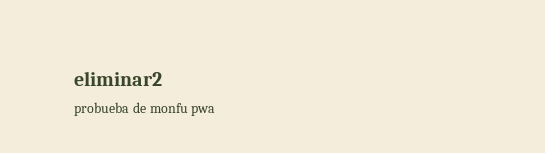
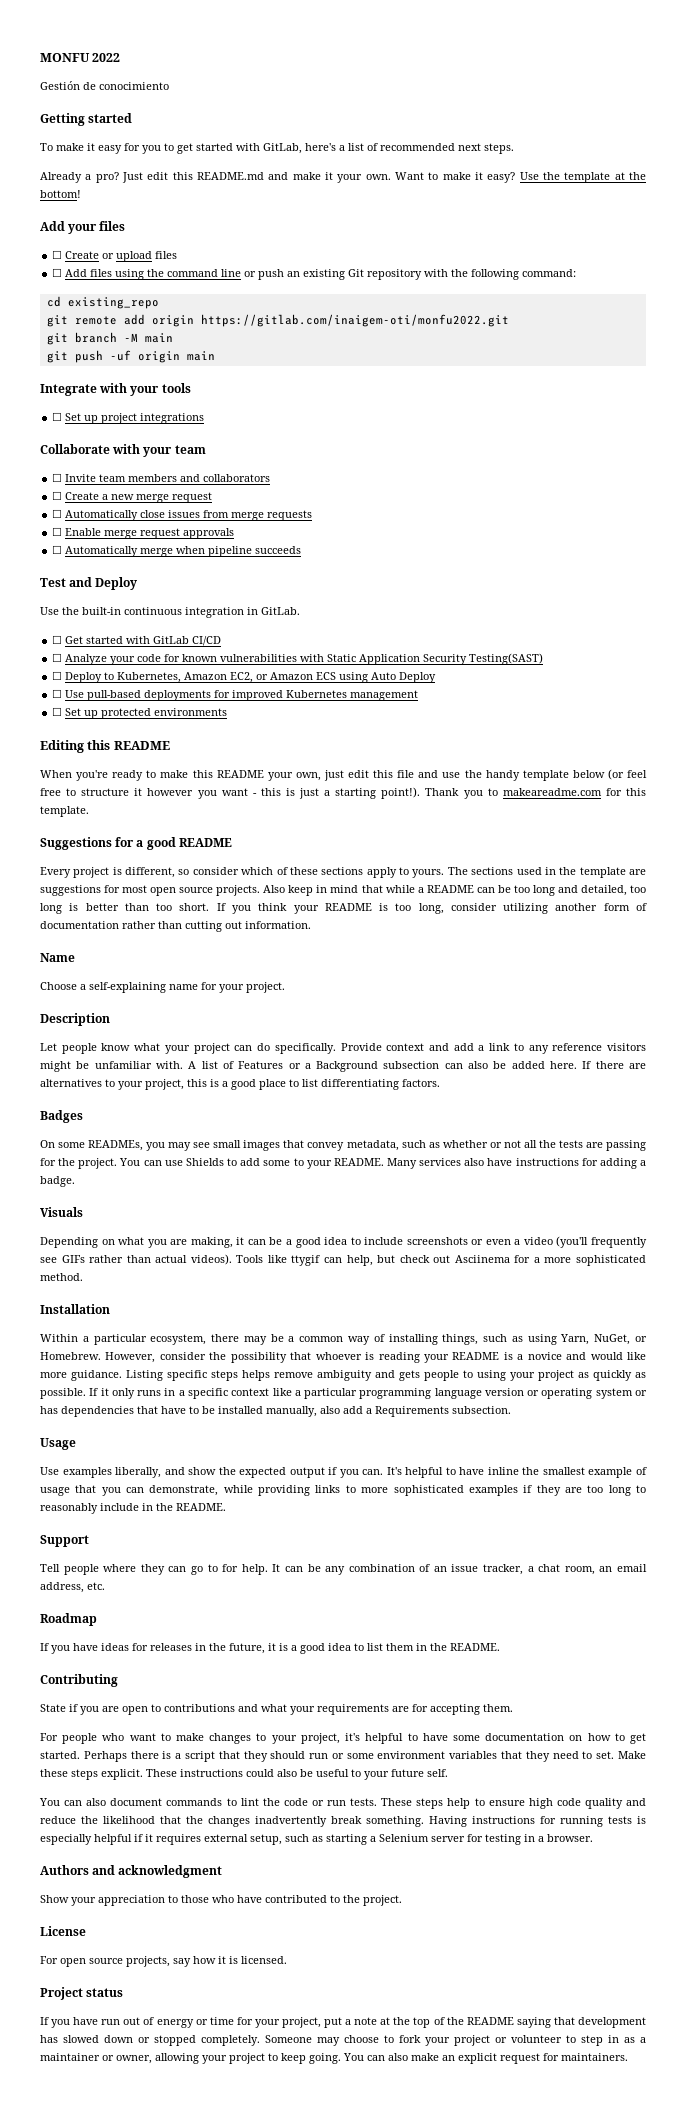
[74,71,162,86] [74,102,216,116] eliminar2 // probueba de monfu pwa -> [40,53,121,62] [40,81,169,90] [40,113,133,126] [40,143,514,154] [40,172,646,183] [40,190,81,198] [40,221,126,234] [52,250,178,262] [52,268,577,280] [46,296,159,309] [46,314,509,327] [46,332,173,345] [46,350,215,363] [40,383,191,396] [52,412,205,424] [40,444,206,457] [52,473,271,482] [52,491,213,503] [52,509,313,521] [52,527,235,539] [52,545,302,557] [40,577,138,590] [40,607,300,618] [52,635,222,646] [52,653,544,665] [52,671,437,683] [52,689,419,701] [52,707,228,719] [40,740,170,753] [40,769,648,781] [40,787,646,799] [40,806,89,817] [40,837,232,850] [40,867,646,878] [40,885,646,896] [40,903,647,914] [40,921,311,932] [40,953,75,962] [40,982,285,993] [40,1013,110,1026] [40,1043,646,1054] [40,1061,646,1072] [40,1079,440,1090] [40,1110,83,1123] [40,1140,646,1151] [40,1158,646,1169] [40,1176,75,1187] [40,1207,83,1217] [40,1236,647,1248] [40,1254,646,1266] [40,1273,83,1281] [40,1304,110,1314] [40,1334,647,1345] [40,1352,646,1363] [40,1370,646,1381] [40,1388,647,1399] [40,1406,511,1417] [40,1438,76,1450] [40,1467,647,1478] [40,1485,647,1496] [40,1503,226,1514] [40,1535,89,1547] [40,1564,647,1575] [40,1582,105,1593] [40,1613,97,1626] [40,1643,500,1654] [40,1674,118,1687] [40,1704,513,1715] [40,1733,647,1744] [40,1751,646,1762] [40,1769,448,1780] [39,1798,647,1809] [40,1816,646,1827] [40,1834,593,1845] [40,1865,223,1878] [40,1895,402,1906] [40,1926,86,1936] [40,1956,287,1967] [40,1987,124,2000] [40,2017,646,2028] [40,2035,646,2046] [40,2053,628,2064] MONFU 2022 // Gestión de conocimiento // Getting started // To make it easy for you to get started with GitLab, here's a list of recommended next steps. // Already a pro? Just edit this README.md and make it your own. Want to make it easy? Use the template at the bottom! // Add your files // ☐ Create or upload files // ☐ Add files using the command line or push an existing Git repository with the following command: // cd existing_repo // git remote add origin https://gitlab.com/inaigem-oti/monfu2022.git // git branch -M main // git push -uf origin main // Integrate with your tools // ☐ Set up project integrations // Collaborate with your team // ☐ Invite team members and collaborators // ☐ Create a new merge request // ☐ Automatically close issues from merge requests // ☐ Enable merge request approvals // ☐ Automatically merge when pipeline succeeds // Test and Deploy // Use the built-in continuous integration in GitLab. // ☐ Get started with GitLab CI/CD // ☐ Analyze your code for known vulnerabilities with Static Application Security Testing(SAST) // ☐ Deploy to Kubernetes, Amazon EC2, or Amazon ECS using Auto Deploy // ☐ Use pull-based deployments for improved Kubernetes management // ☐ Set up protected environments // Editing this README // When you're ready to make this README your own, just edit this file and use the handy template below (or feel free to structure it however you want - this is just a starting point!). Thank you to makeareadme.com for this template. // Suggestions for a good README // Every project is different, so consider which of these sections apply to yours. The sections used in the template are suggestions for most open source projects. Also keep in mind that while a README can be too long and detailed, too long is better than too short. If you think your README is too long, consider utilizing another form of documentation rather than cutting out information. // Name // Choose a self-explaining name for your project. // Description // Let people know what your project can do specifically. Provide context and add a link to any reference visitors might be unfamiliar with. A list of Features or a Background subsection can also be added here. If there are alternatives to your project, this is a good place to list differentiating factors. // Badges // On some READMEs, you may see small images that convey metadata, such as whether or not all the tests are passing for the project. You can use Shields to add some to your README. Many services also have instructions for adding a badge. // Visuals // Depending on what you are making, it can be a good idea to include screenshots or even a video (you'll frequently see GIFs rather than actual videos). Tools like ttygif can help, but check out Asciinema for a more sophisticated method. // Installation // Within a particular ecosystem, there may be a common way of installing things, such as using Yarn, NuGet, or Homebrew. However, consider the possibility that whoever is reading your README is a novice and would like more guidance. Listing specific steps helps remove ambiguity and gets people to using your project as quickly as possible. If it only runs in a specific context like a particular programming language version or operating system or has dependencies that have to be installed manually, also add a Requirements subsection. // Usage // Use examples liberally, and show the expected output if you can. It's helpful to have inline the smallest example of usage that you can demonstrate, while providing links to more sophisticated examples if they are too long to reasonably include in the README. // Support // Tell people where they can go to for help. It can be any combination of an issue tracker, a chat room, an email address, etc. // Roadmap // If you have ideas for releases in the future, it is a good idea to list them in the README. // Contributing // State if you are open to contributions and what your requirements are for accepting them. // For people who want to make changes to your project, it's helpful to have some documentation on how to get started. Perhaps there is a script that they should run or some environment variables that they need to set. Make these steps explicit. These instructions could also be useful to your future self. // You can also document commands to lint the code or run tests. These steps help to ensure high code quality and reduce the likelihood that the changes inadvertently break something. Having instructions for running tests is especially helpful if it requires external setup, such as starting a Selenium server for testing in a browser. // Authors and acknowledgment // Show your appreciation to those who have contributed to the project. // License // For open source projects, say how it is licensed. // Project status // If you have run out of energy or time for your project, put a note at the top of the README saying that development has slowed down or stopped completely. Someone may choose to fork your project or volunteer to step in as a maintainer or owner, allowing your project to keep going. You can also make an explicit request for maintainers.

